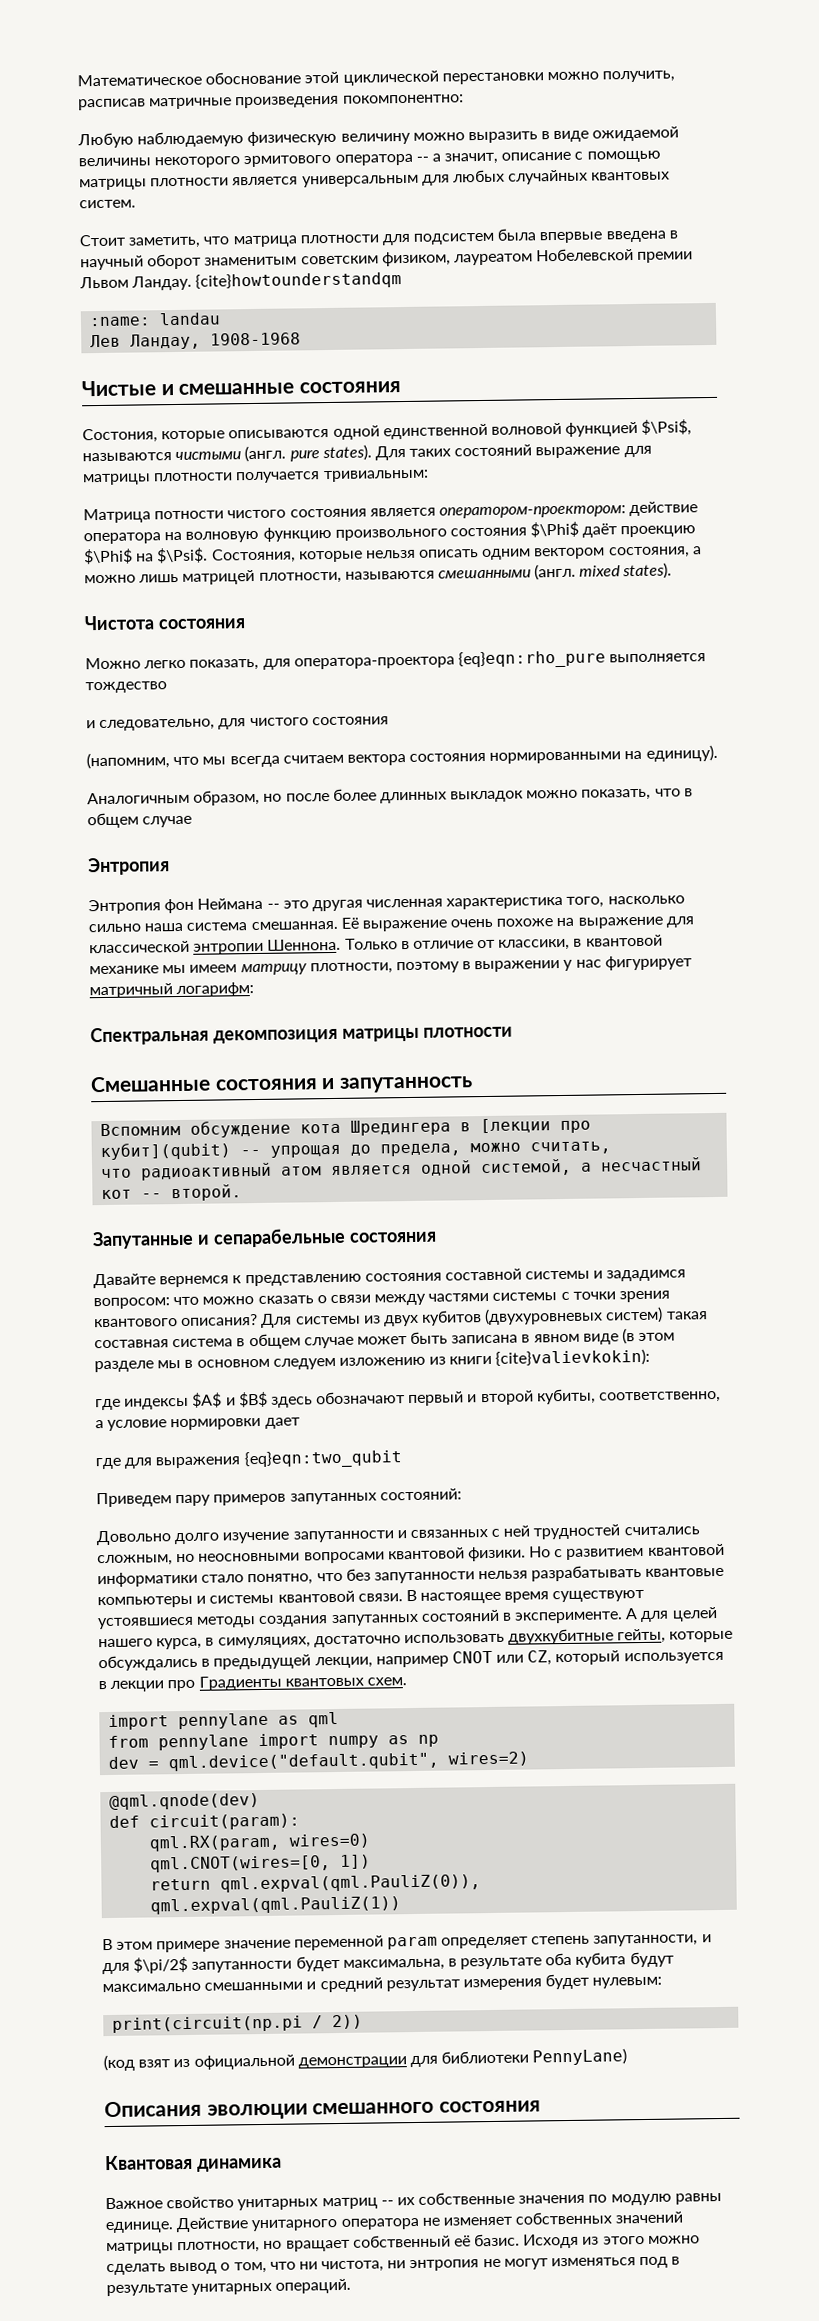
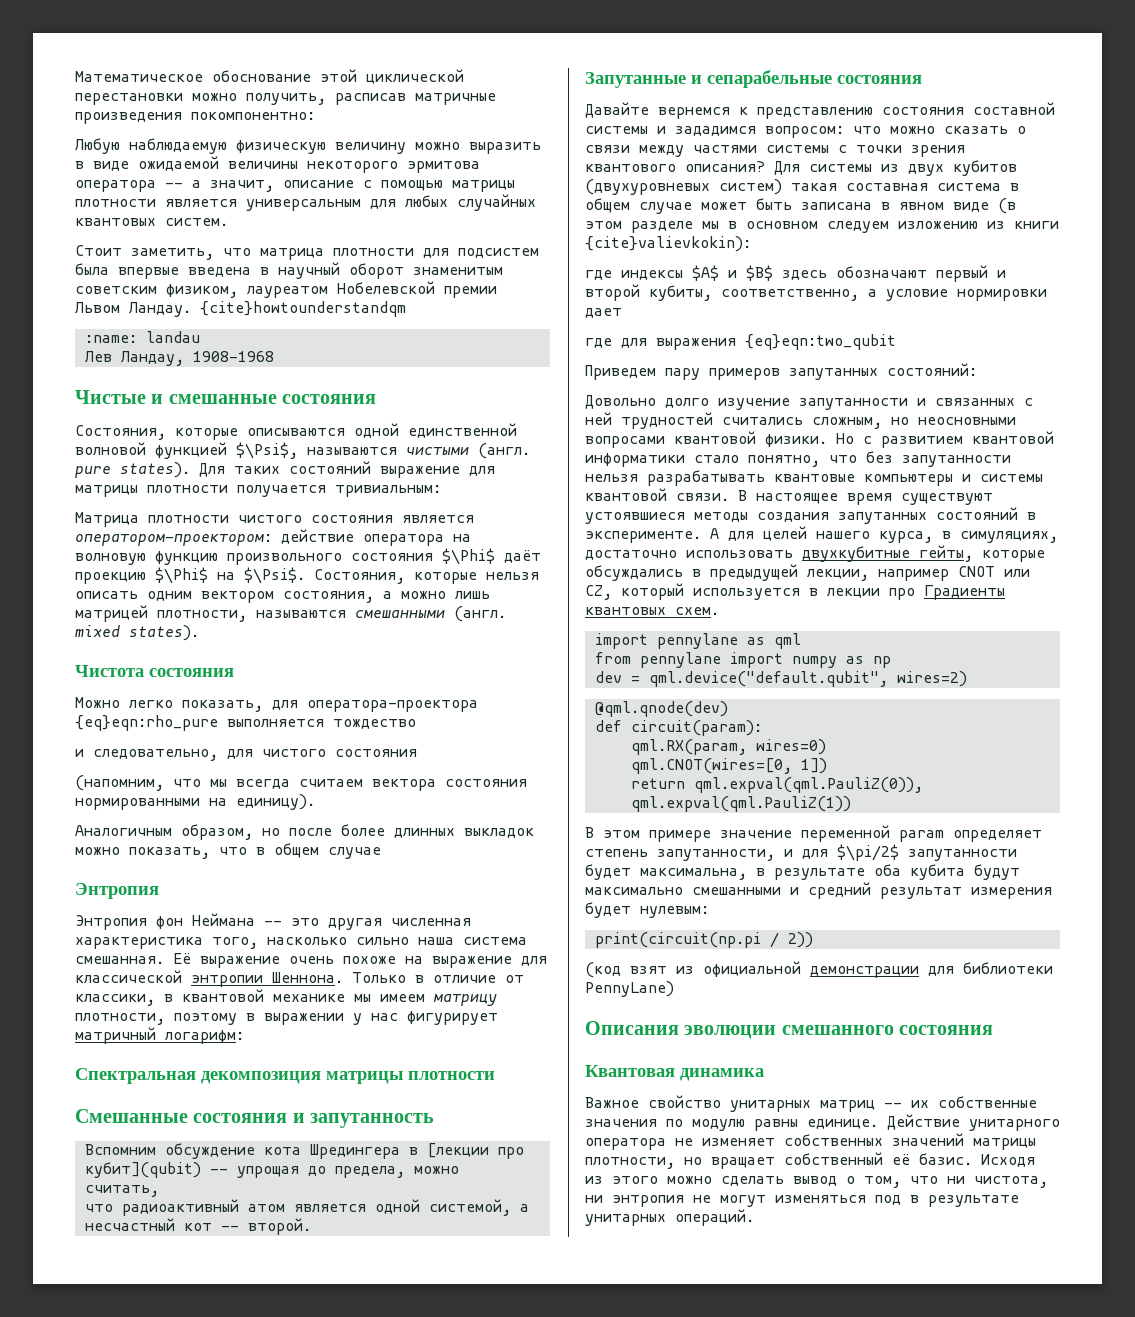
[243,154,332,168] эрмитового -> [407,161,480,173] эрмитова
[82,428,158,444] Состония, -> [75,425,166,440] Состояния,
[154,510,225,520] потности -> [148,515,229,524] плотности

